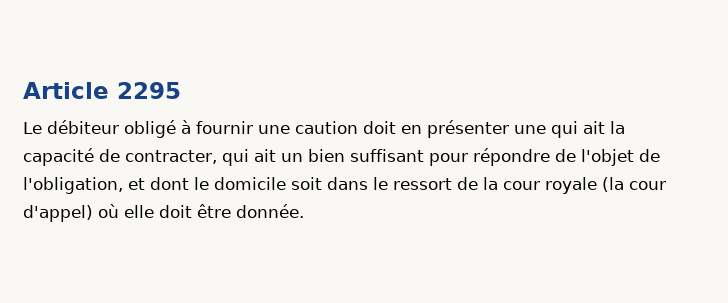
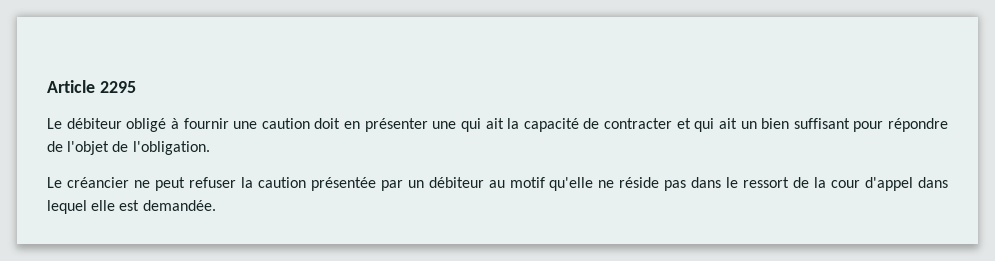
[125,150,217,164] contracter, -> [604,118,691,129] contracter et
[23,177,322,194] l'obligation, et dont le domicile soit -> [132,141,210,155] [47,177,687,191] l'obligation. // Le créancier ne peut refuser la caution présentée par un débiteur au motif qu'elle ne réside pas
[545,177,666,194] [23,204,304,222] royale (la cour d'appel) où elle doit être donnée. -> [865,177,949,191] [47,200,216,214] d'appel dans lequel elle est demandée.

